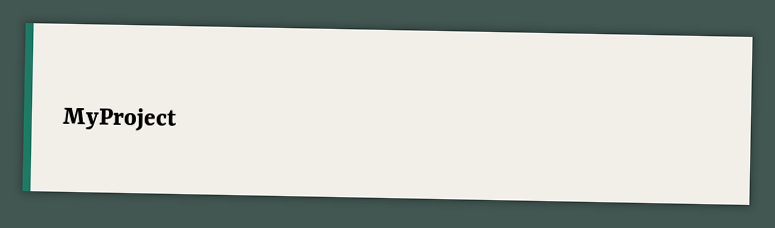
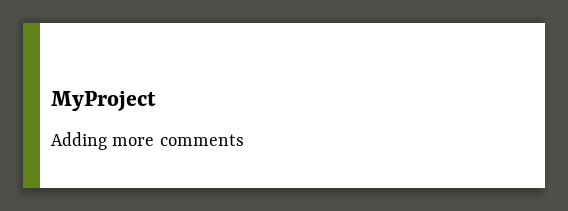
(178, 119) none -> [51,132,244,150] // Adding more comments

